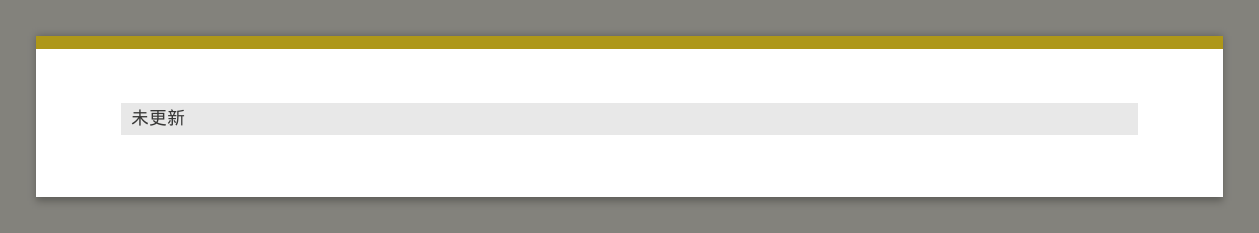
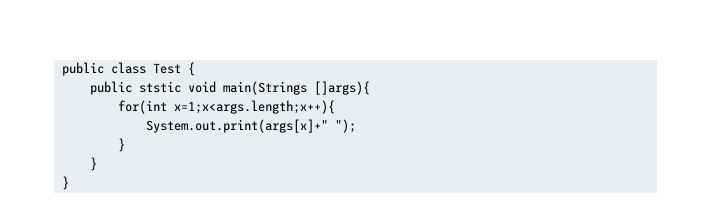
[131,109,186,126] 未更新 -> [62,62,196,76] [90,81,371,95] [118,100,336,114] [146,119,357,133] [118,138,126,152] [90,157,98,171] [62,176,70,190] public class Test { // public ststic void main(Strings []args){ // for(int x=1;x<args.length;x++){ // System.out.print(args[x]+" "); // } // } // }

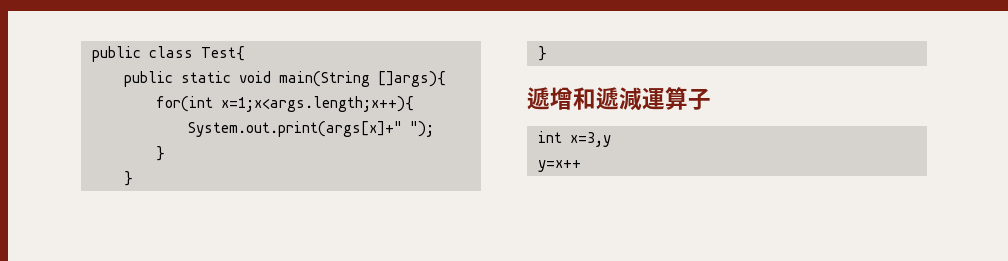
[153,62,196,76] [90,81,308,95] Test { // public ststic void main(Strings -> [200,46,245,61] [123,71,370,87] Test{ // public static void main(String
(70, 183) none -> [527,87,711,110] [537,131,611,147] [537,160,581,172] // 遞增和遞減運算子 // int x=3,y // y=x++

